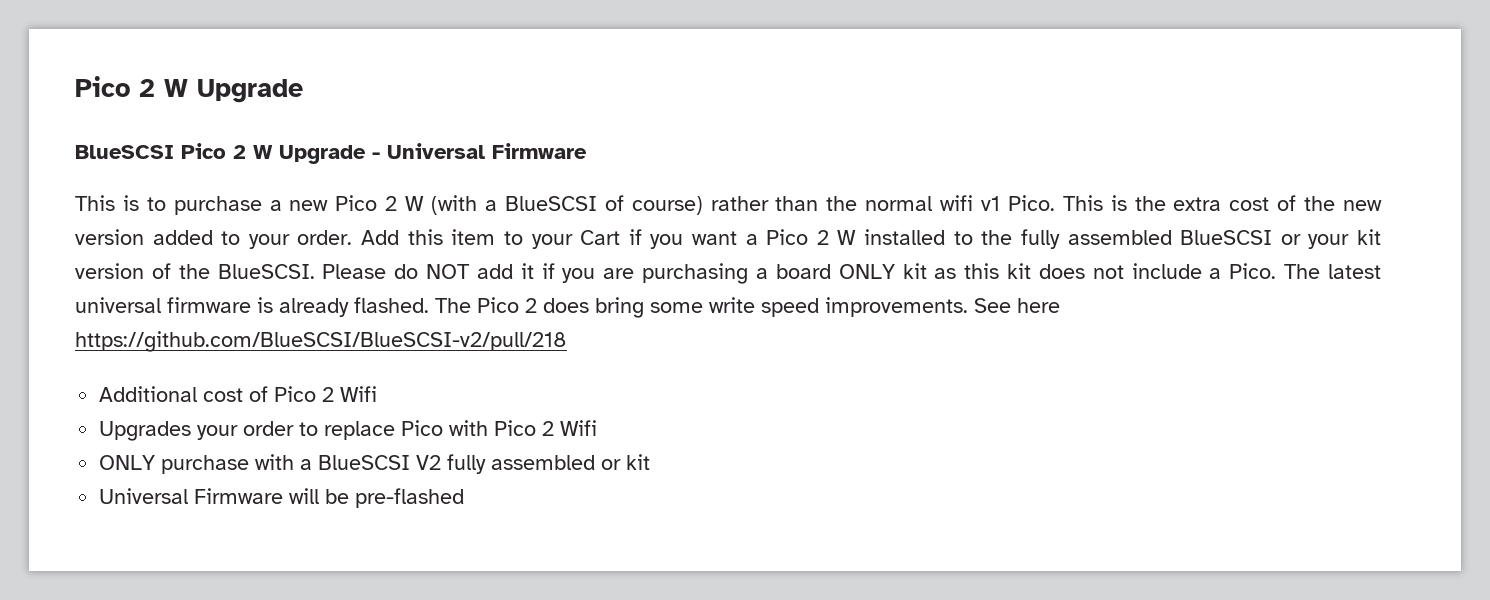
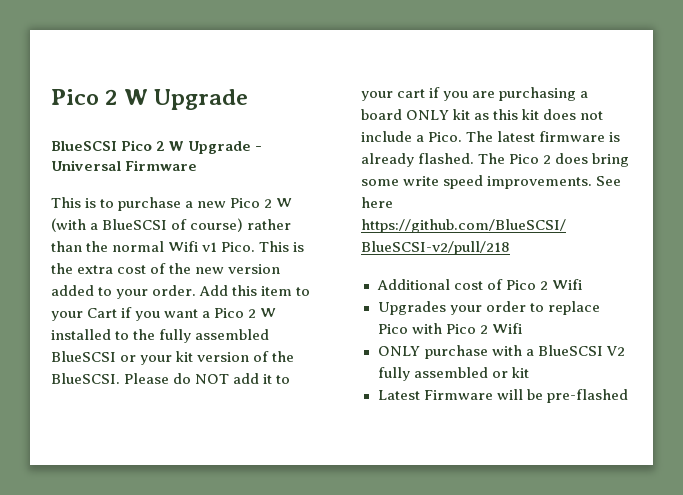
[940,195,974,211] wifi -> [168,241,199,252] Wifi
(534, 271) none -> [276,375,291,384] [361,89,426,101] to your cart
[75,297,161,313] universal -> (536, 136) none
[99,488,189,504] Universal -> [377,390,420,400] Latest

